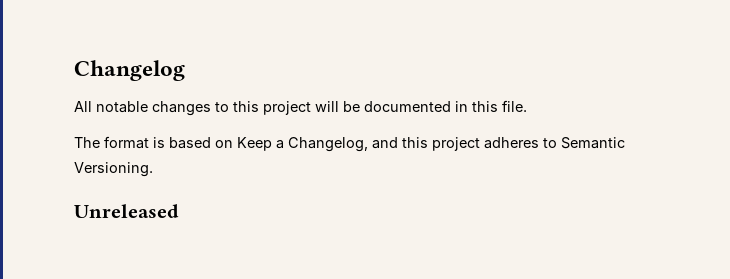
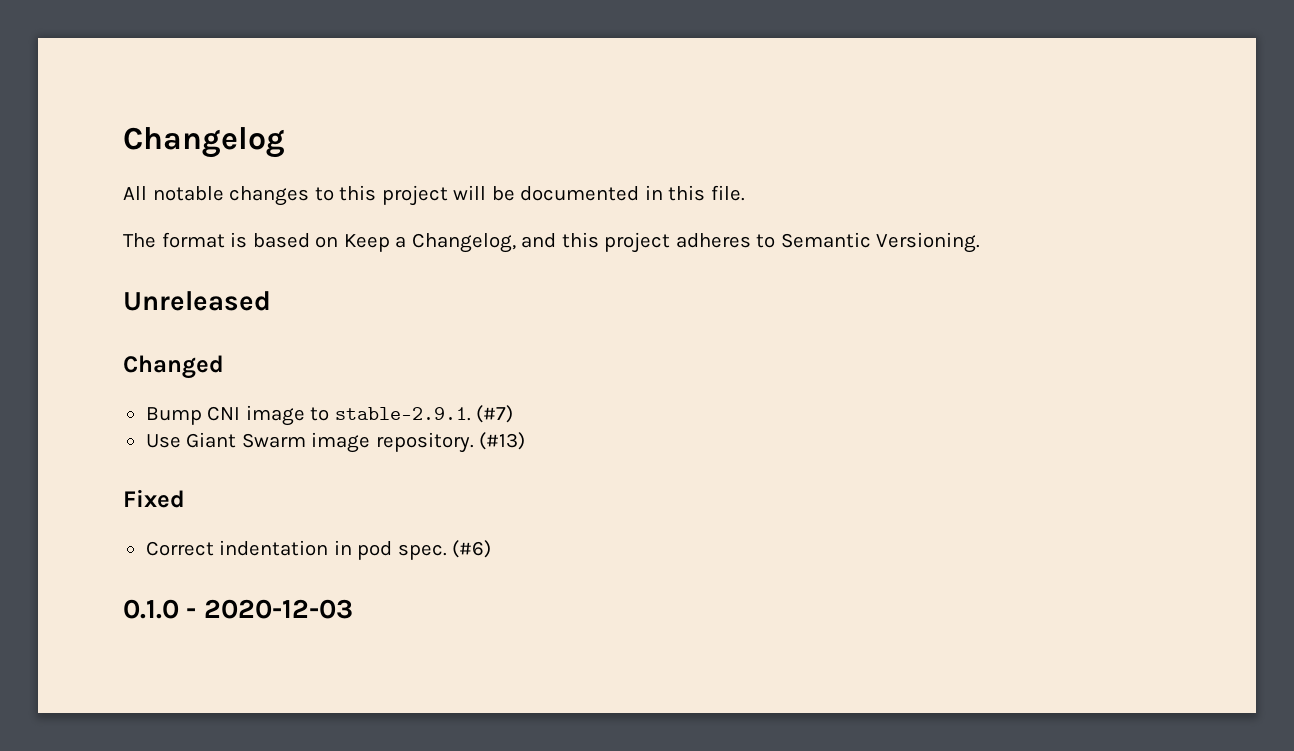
(179, 211) none -> [123,355,224,379] [145,405,514,426] [145,432,526,453] [123,489,185,508] [145,540,492,560] [123,599,353,619] // Changed // Bump CNI image to stable-2.9.1. (#7) // Use Giant Swarm image repository. (#13) // Fixed // Correct indentation in pod spec. (#6) // 0.1.0 - 2020-12-03

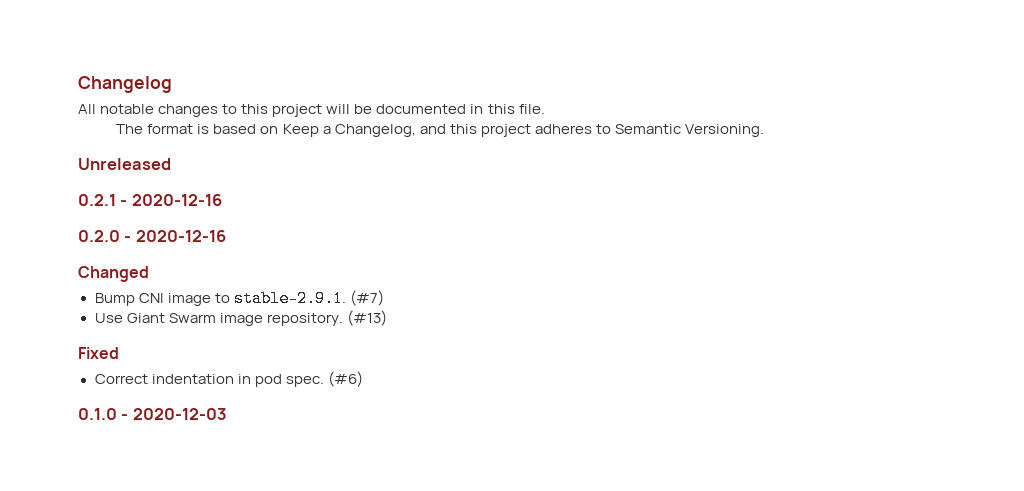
(271, 301) none -> [78,194,222,206] [78,230,226,242] // 0.2.1 - 2020-12-16 // 0.2.0 - 2020-12-16

